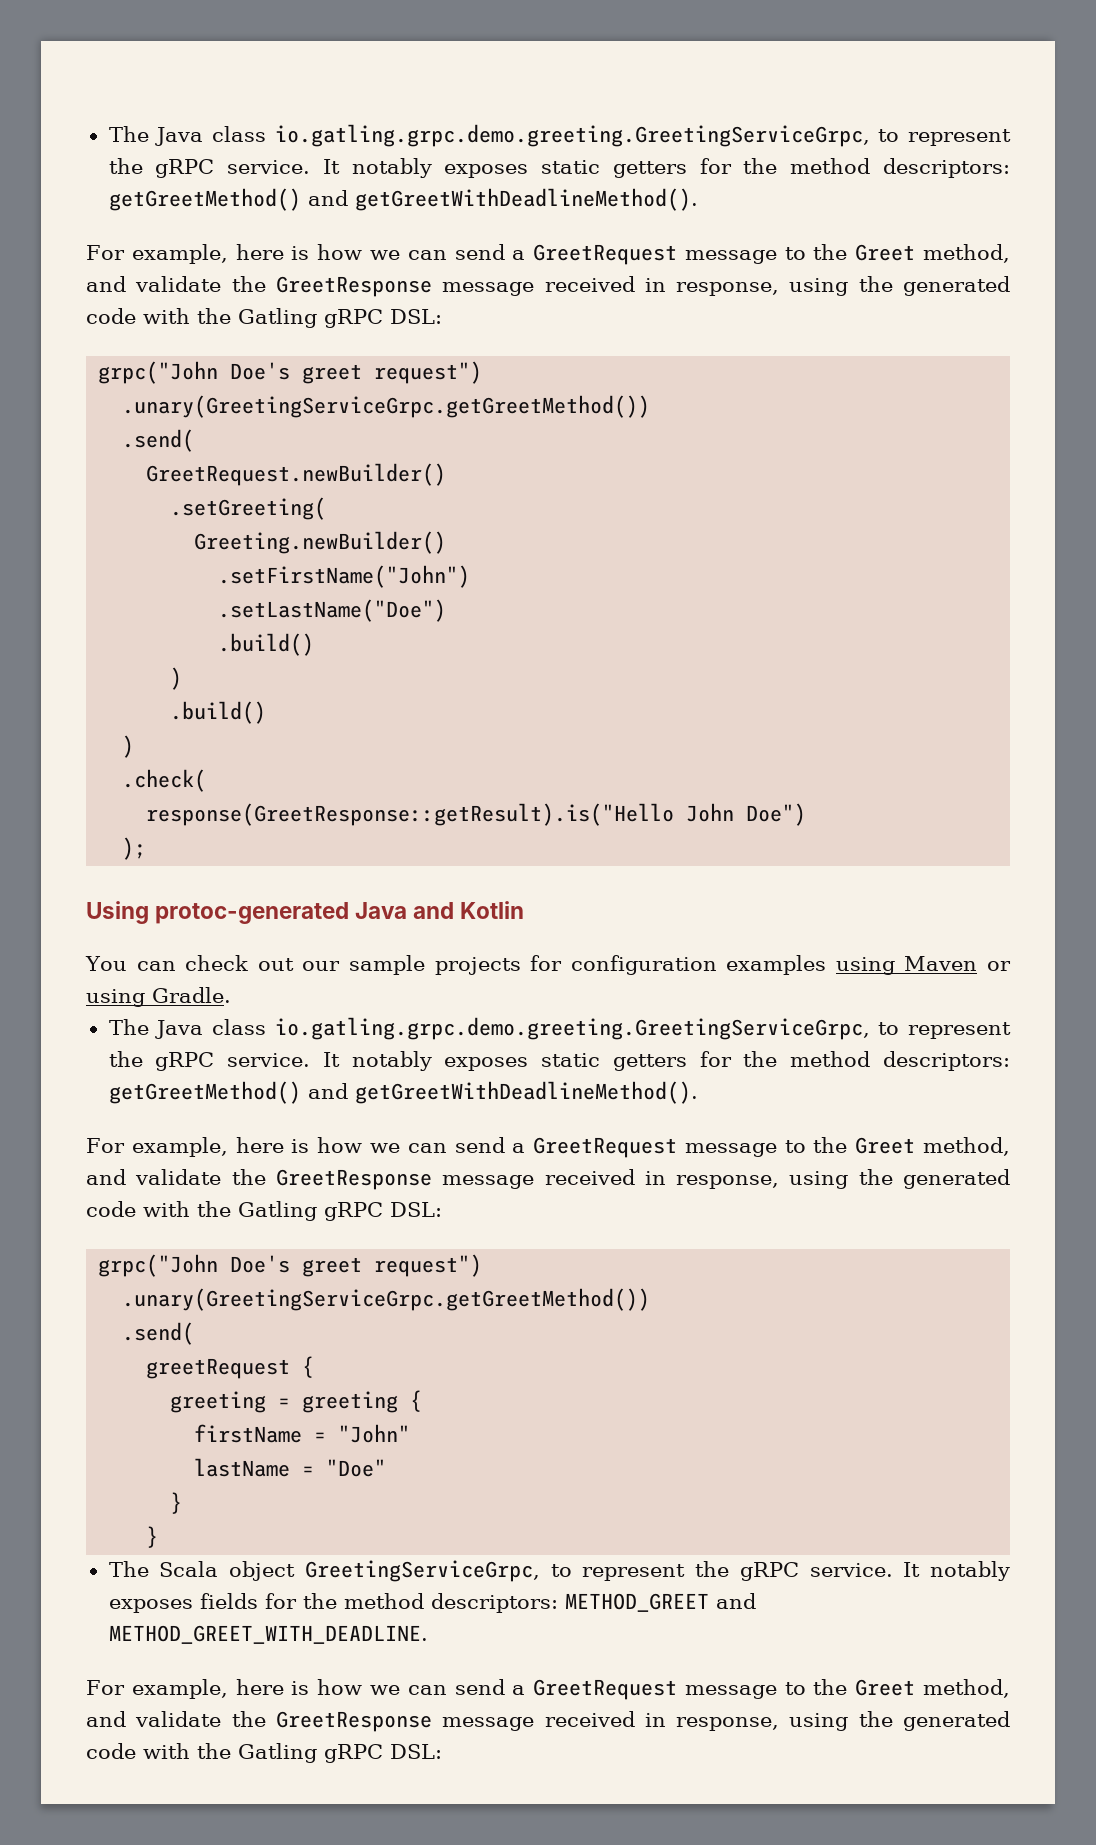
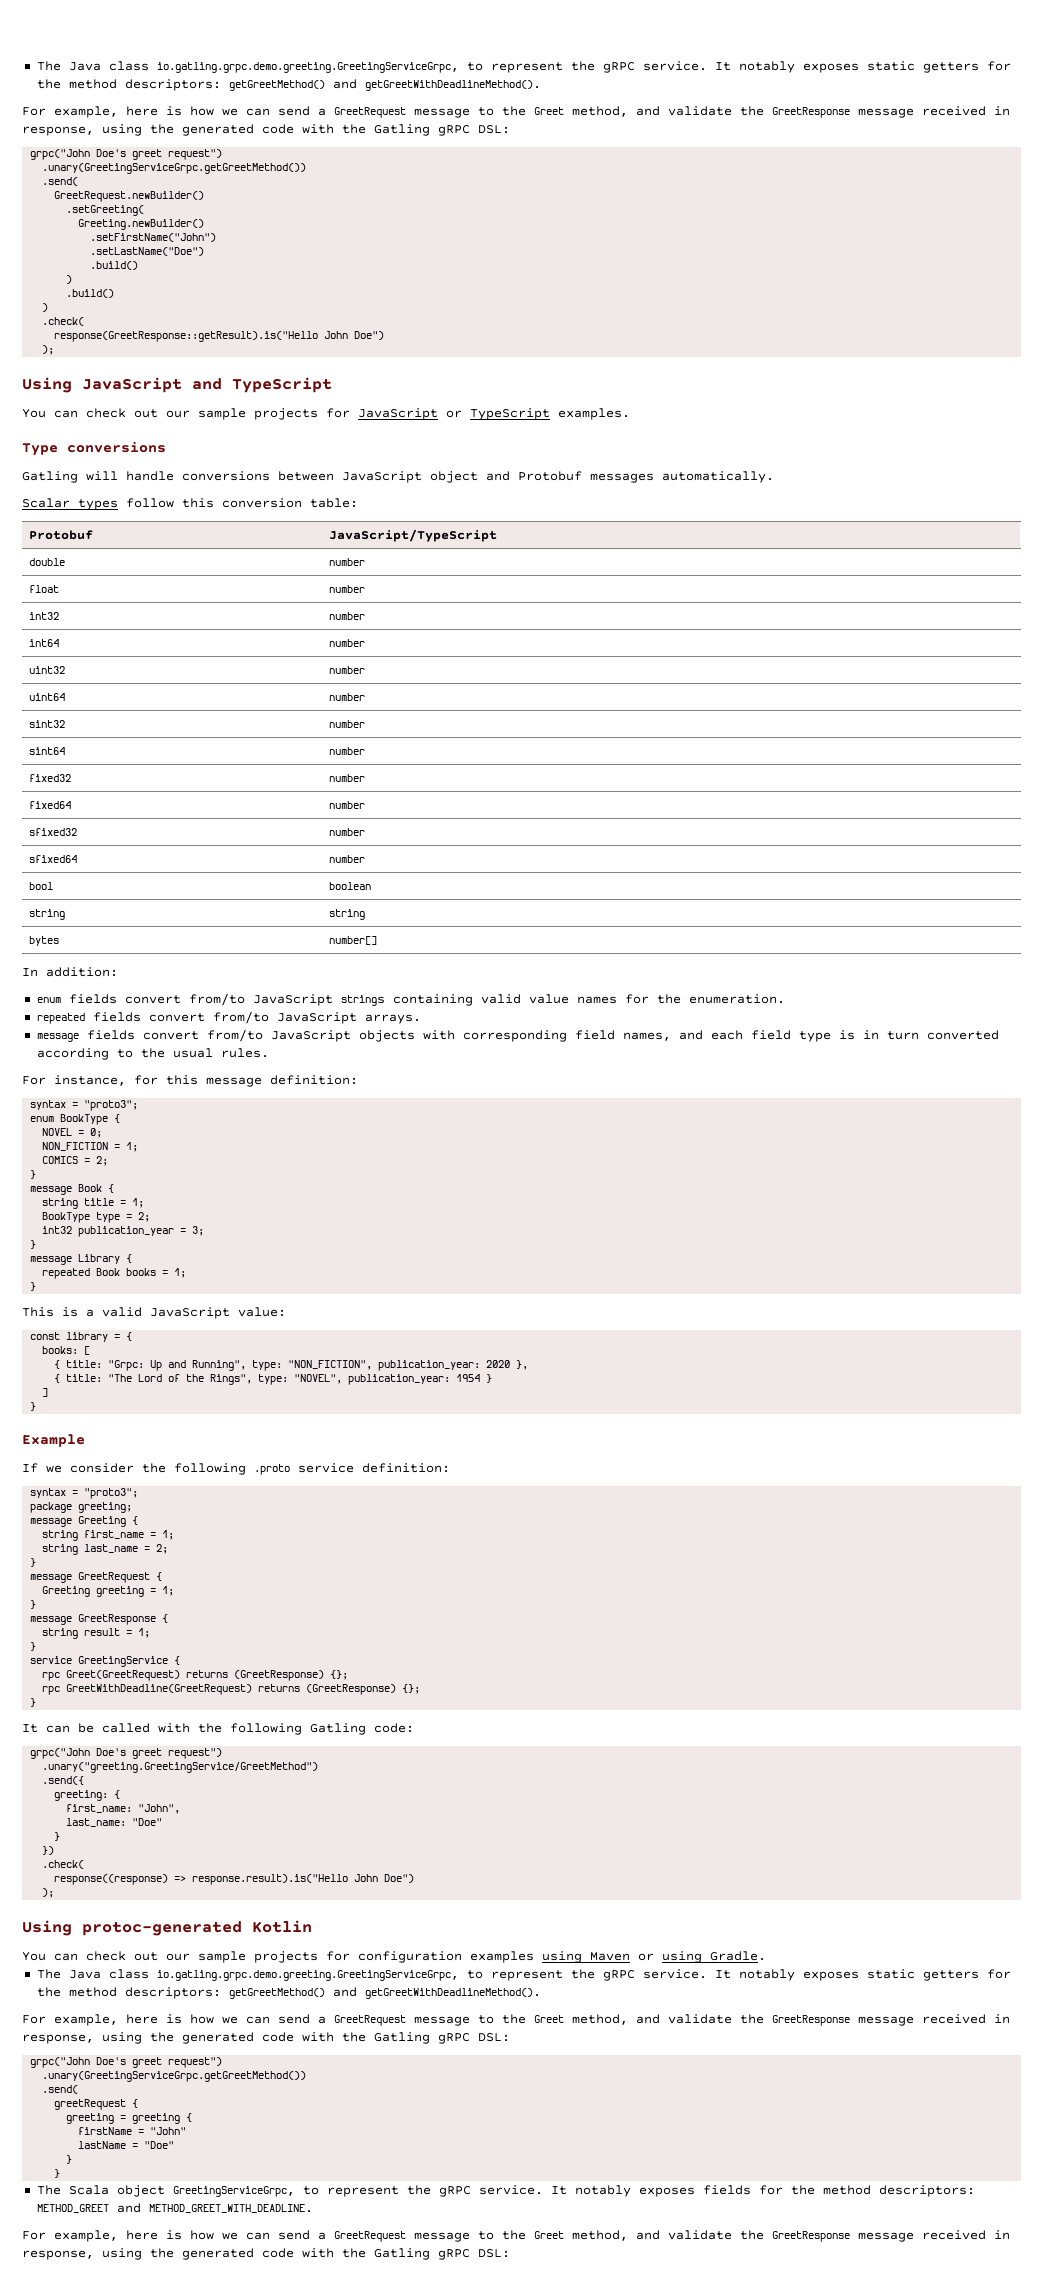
(147, 848) none -> [22,377,332,393] [22,408,630,420] [22,442,166,456] [22,471,774,483] [22,498,358,510] [28,530,93,540] [328,529,497,542] [28,558,65,566] [328,558,365,566] [28,585,59,593] [328,585,365,593] [28,612,59,620] [328,612,365,620] [28,639,59,647] [328,639,365,647] [28,666,65,674] [328,666,365,674] [28,693,65,701] [328,693,365,701] [28,720,65,728] [328,720,365,728] [28,747,65,755] [328,747,365,755] [28,774,71,782] [328,774,365,782] [28,801,71,809] [328,801,365,809] [28,828,77,836] [328,828,365,836] [28,855,77,863] [328,855,365,863] [28,882,53,890] [328,882,371,890] [28,909,65,920] [328,909,365,920] [28,936,59,946] [328,936,377,945] [22,967,118,977] [36,993,785,1006] [36,1011,421,1024] [36,1029,999,1042] [36,1048,269,1060] [22,1075,358,1087] [30,1100,139,1111] [30,1114,121,1125] [42,1128,103,1138] [42,1142,139,1152] [42,1156,109,1166] [30,1170,37,1179] [30,1184,115,1195] [42,1198,145,1209] [42,1212,151,1223] [42,1226,205,1237] [30,1240,37,1249] [30,1254,133,1265] [42,1268,187,1279] [30,1282,37,1291] [22,1307,286,1319] [30,1332,133,1342] [42,1346,91,1355] [54,1360,529,1371] [54,1374,493,1385] [42,1388,49,1397] [30,1402,37,1411] [22,1434,85,1447] [22,1463,450,1475] [30,1488,139,1499] [30,1502,133,1513] [30,1516,139,1527] [42,1530,175,1541] [42,1544,169,1555] [30,1558,37,1567] [30,1572,163,1583] [42,1586,175,1597] [30,1600,37,1609] [30,1614,169,1625] [42,1628,151,1639] [30,1642,37,1651] [30,1656,181,1667] [42,1670,349,1681] [42,1684,421,1695] [30,1698,37,1707] [22,1723,414,1735] [30,1748,223,1759] [42,1762,319,1773] [42,1776,85,1785] [54,1790,121,1801] [66,1804,181,1814] [66,1818,163,1827] [54,1832,61,1841] [42,1846,55,1855] [42,1860,85,1869] [54,1874,415,1885] [42,1888,55,1898] // Using JavaScript and TypeScript // You can check out our sample projects for JavaScript or TypeScript examples. // Type conversions // Gatling will handle conversions between JavaScript object and Protobuf messages automatically. // Scalar types follow this conversion table: // Protobuf | JavaScript/TypeScript // double | number // float | number // int32 | number // int64 | number // uint32 | number // uint64 | number // sint32 | number // sint64 | number // fixed32 | number // fixed64 | number // sfixed32 | number // sfixed64 | number // bool | boolean // string | string // bytes | number[] // In addition: // enum fields convert from/to JavaScript strings containing valid value names for the enumeration. // repeated fields convert from/to JavaScript arrays. // message fields convert from/to JavaScript objects with corresponding field names, and each field type is in turn converted according to the usual rules. // For instance, for this message definition: // syntax = "proto3"; // enum BookType { // NOVEL = 0; // NON_FICTION = 1; // COMICS = 2; // } // message Book { // string title = 1; // BookType type = 2; // int32 publication_year = 3; // } // message Library { // repeated Book books = 1; // } // This is a valid JavaScript value: // const library = { // books: [ // { title: "Grpc: Up and Running", type: "NON_FICTION", publication_year: 2020 }, // { title: "The Lord of the Rings", type: "NOVEL", publication_year: 1954 } // ] // } // Example // If we consider the following .proto service definition: // syntax = "proto3"; // package greeting; // message Greeting { // string first_name = 1; // string last_name = 2; // } // message GreetRequest { // Greeting greeting = 1; // } // message GreetResponse { // string result = 1; // } // service GreetingService { // rpc Greet(GreetRequest) returns (GreetResponse) {}; // rpc GreetWithDeadline(GreetRequest) returns (GreetResponse) {}; // } // It can be called with the following Gatling code: // grpc("John Doe's greet request") // .unary("greeting.GreetingService/GreetMethod") // .send({ // greeting: { // first_name: "John", // last_name: "Doe" // } // }) // .check( // response((response) => response.result).is("Hello John Doe") // );
[355,902,455,919] Java and -> (242, 1928) none

